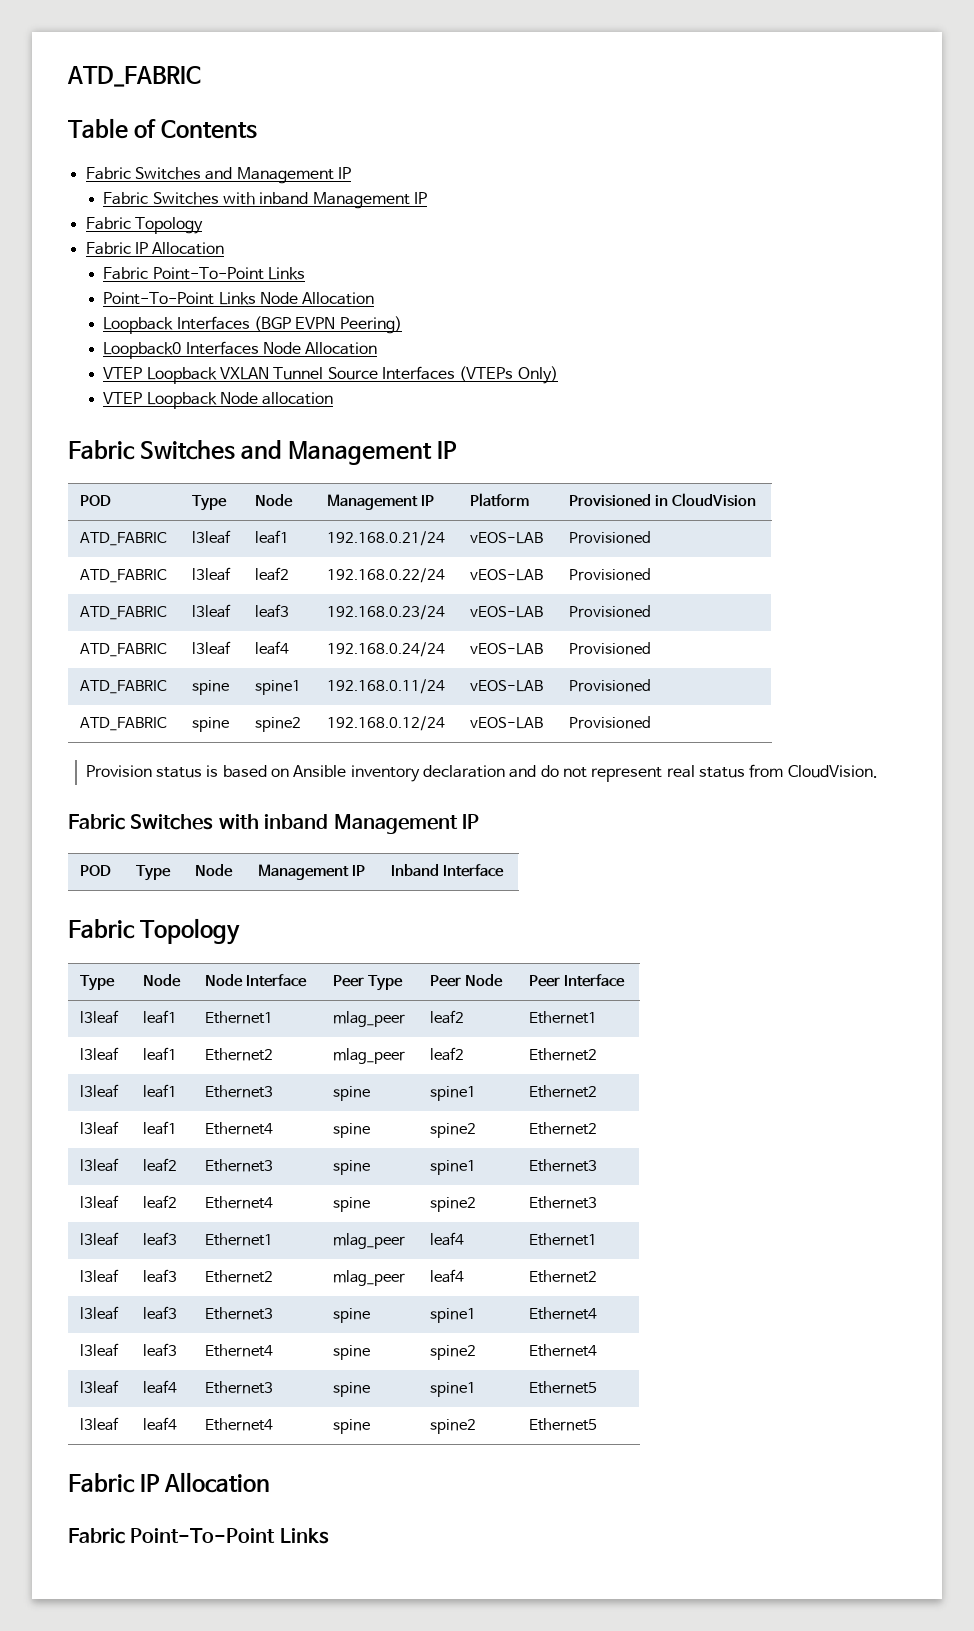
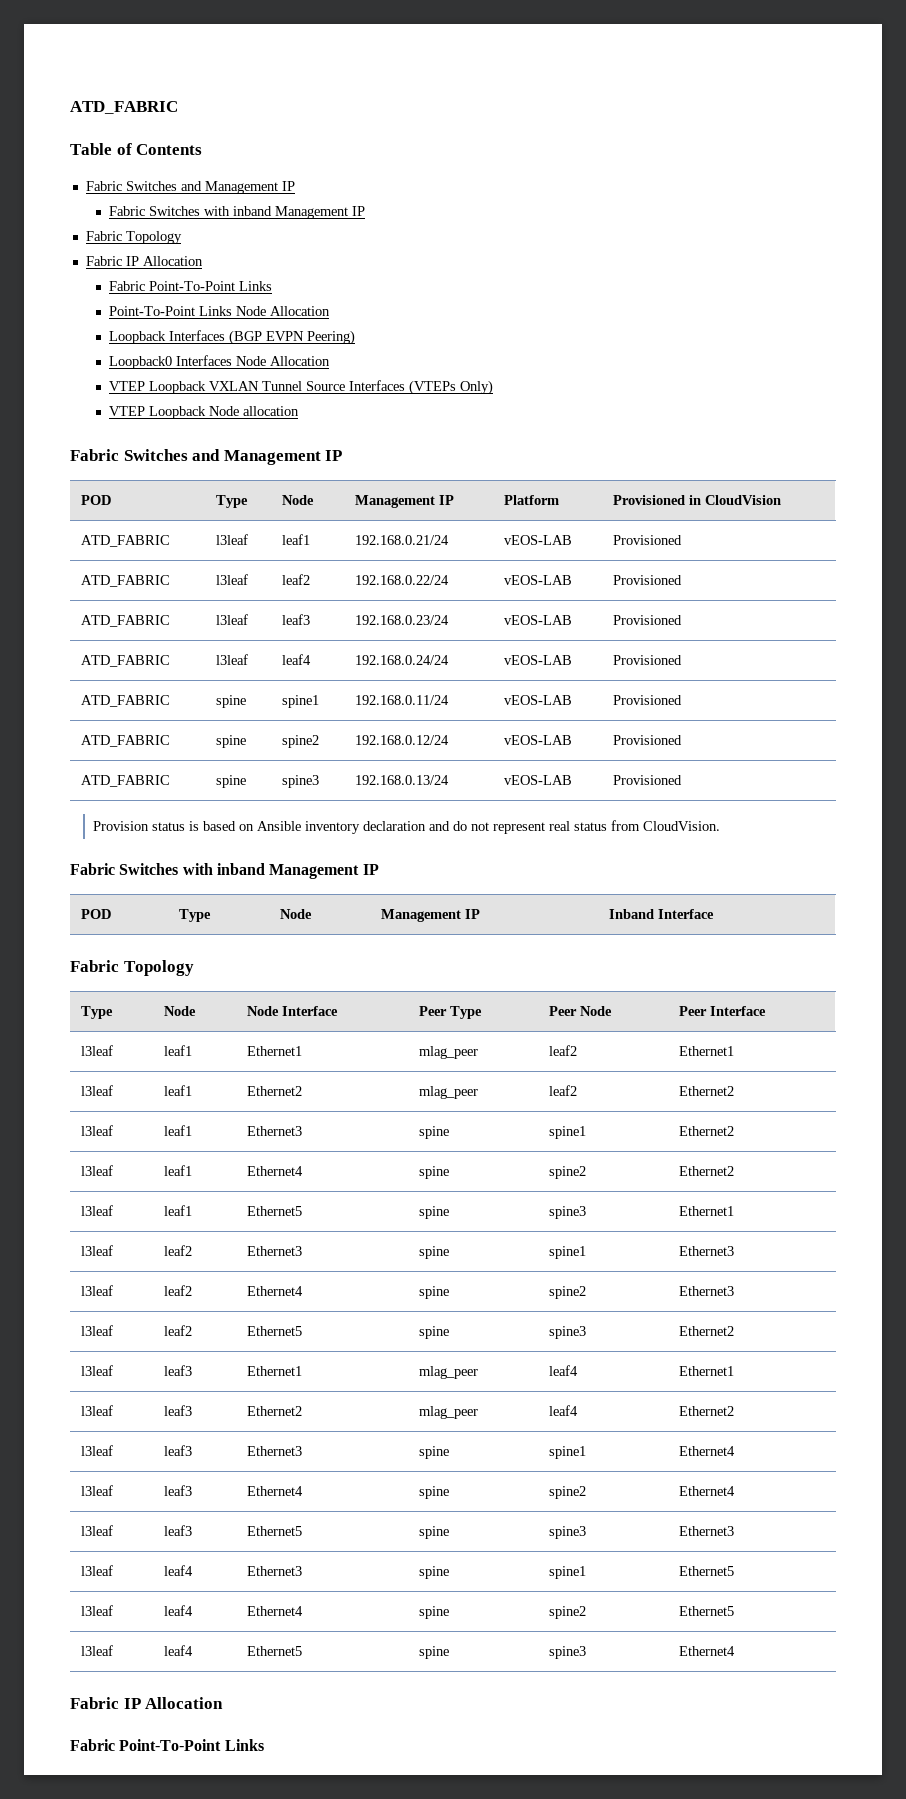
(652, 722) none -> [81,775,171,787] [216,775,247,788] [282,775,320,788] [355,775,450,785] [504,775,573,785] [613,775,683,785] // ATD_FABRIC | spine | spine3 | 192.168.0.13/24 | vEOS-LAB | Provisioned
(598, 1128) none -> [81,1205,114,1216] [164,1205,193,1216] [247,1206,303,1216] [419,1206,450,1219] [549,1206,587,1219] [679,1206,735,1216] // l3leaf | leaf1 | Ethernet5 | spine | spine3 | Ethernet1
(598, 1202) none -> [81,1325,114,1336] [164,1325,193,1336] [247,1326,303,1336] [419,1326,450,1339] [549,1326,587,1339] [679,1326,735,1336] // l3leaf | leaf2 | Ethernet5 | spine | spine3 | Ethernet2
(598, 1350) none -> [81,1525,114,1536] [164,1525,193,1536] [247,1526,303,1536] [419,1526,450,1539] [549,1526,587,1539] [679,1526,735,1536] // l3leaf | leaf3 | Ethernet5 | spine | spine3 | Ethernet3
(598, 1424) none -> [81,1645,114,1656] [164,1645,194,1656] [247,1646,303,1656] [419,1646,450,1659] [549,1646,587,1659] [679,1646,736,1656] // l3leaf | leaf4 | Ethernet5 | spine | spine3 | Ethernet4

